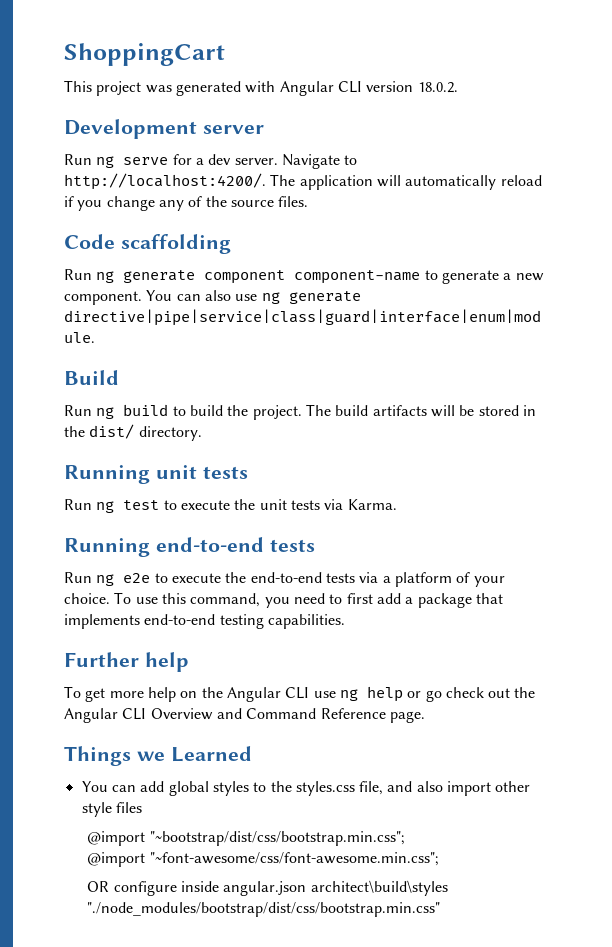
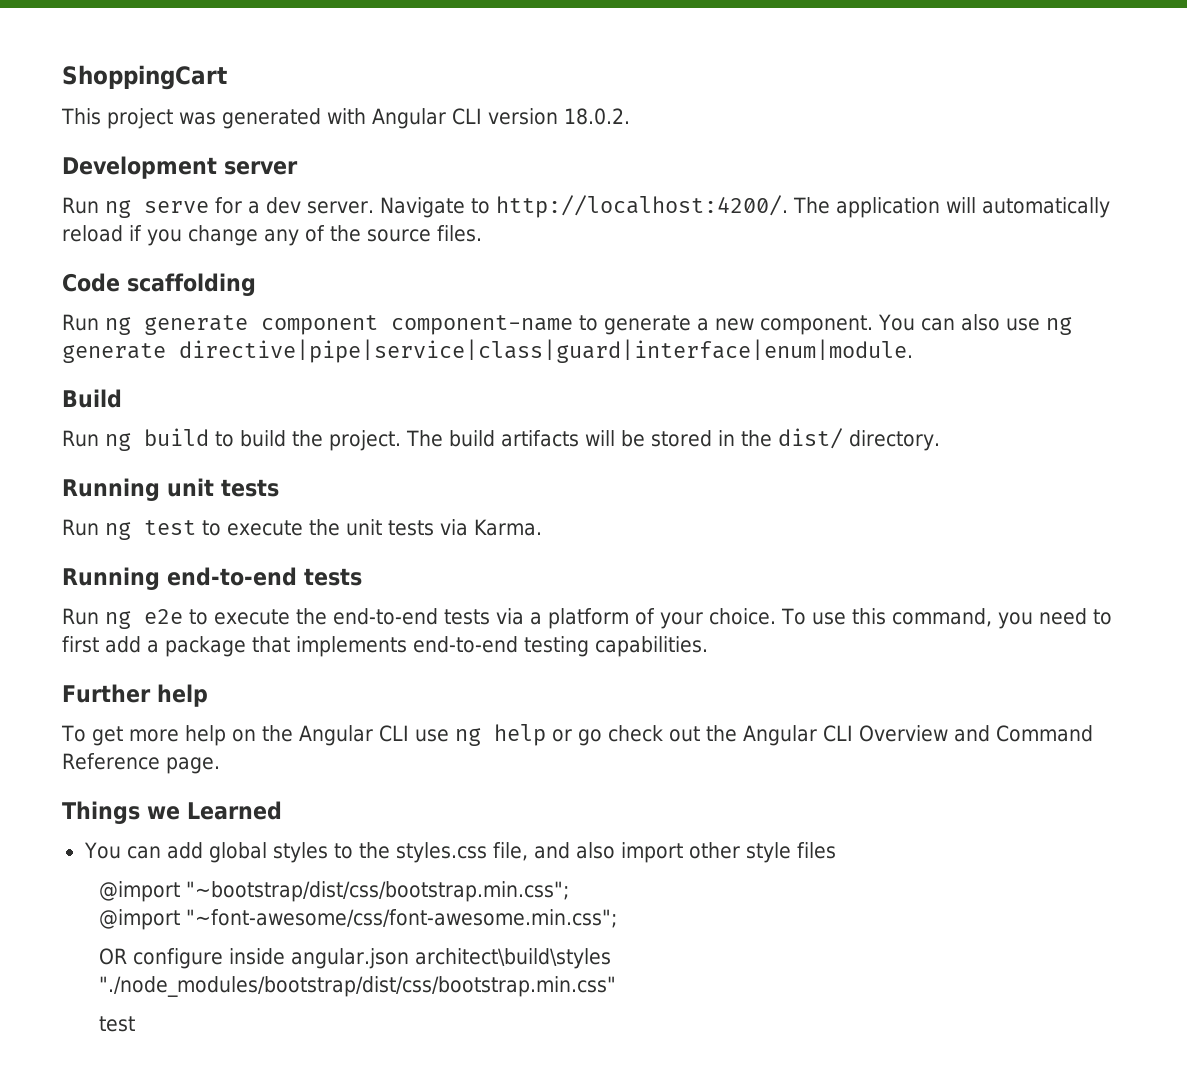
(441, 909) none -> [98,1016,135,1032] // test

